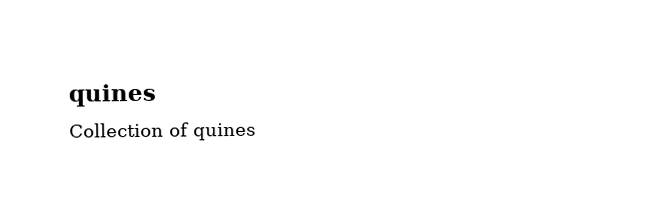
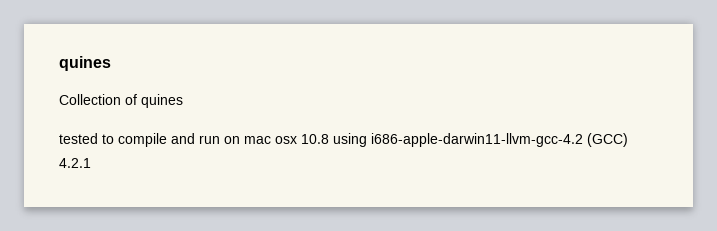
(256, 131) none -> [59,133,628,147] [59,158,91,168] // tested to compile and run on mac osx 10.8 using i686-apple-darwin11-llvm-gcc-4.2 (GCC) 4.2.1

